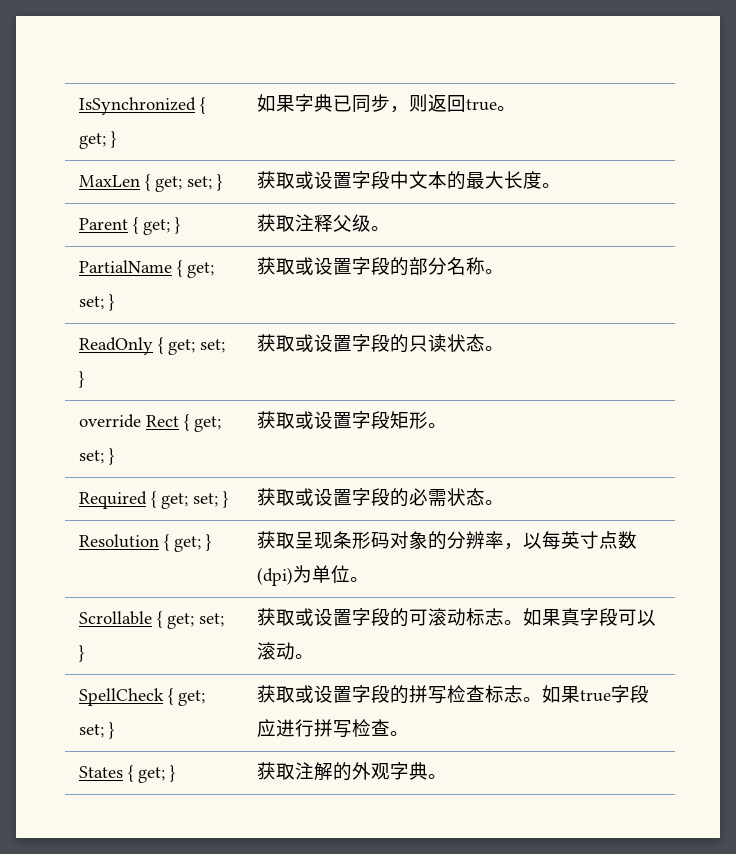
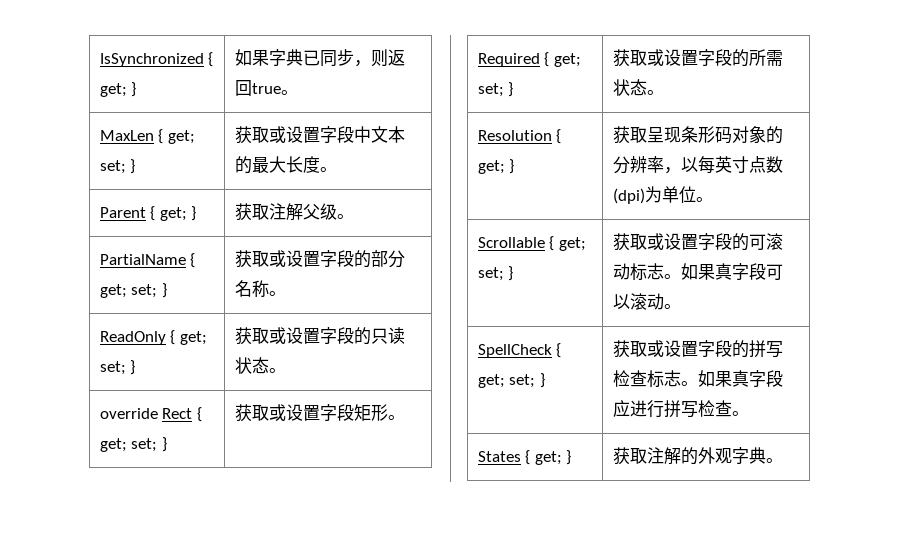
[313,214,333,232] 释 -> [285,203,303,221] 解
[408,488,428,506] 必 -> [748,49,766,66] 所
[579,690,611,702] true -> [731,370,749,387] 真

